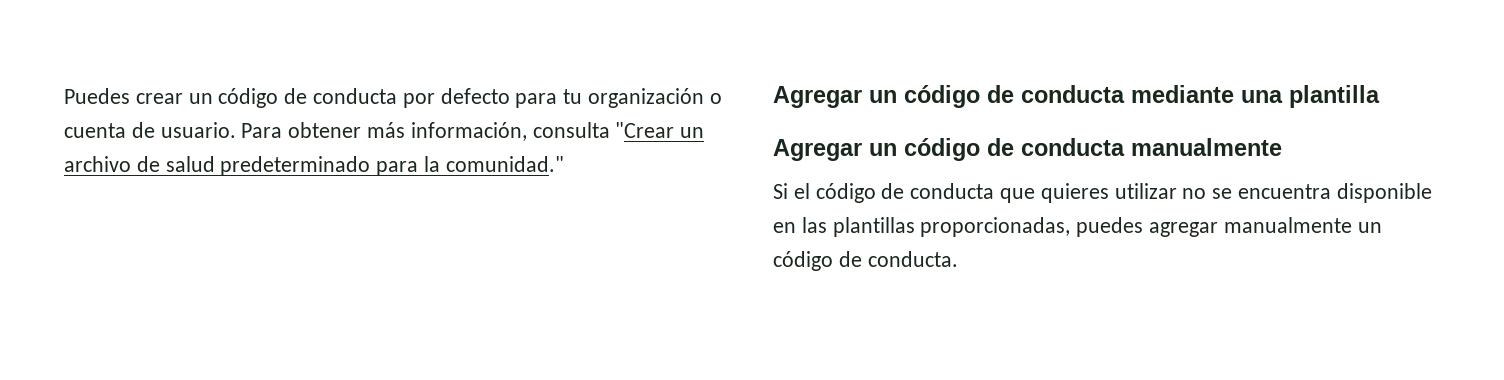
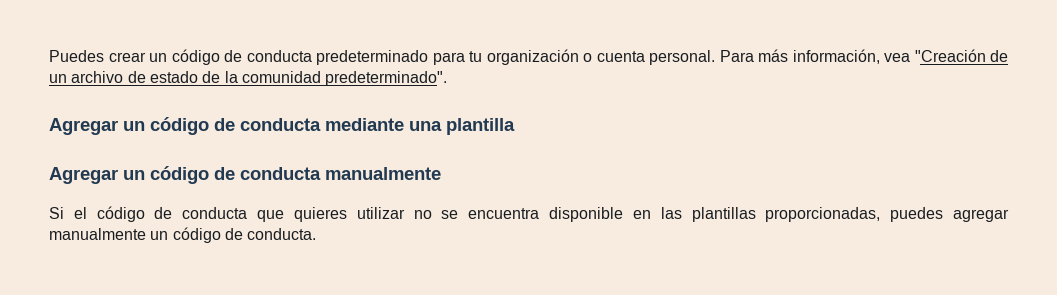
[402,88,510,108] por defecto -> [316,50,428,65] predeterminado
[131,122,705,141] [64,156,564,176] de usuario. Para obtener más información, consulta "Crear un archivo de salud predeterminado para la comunidad." -> [649,49,1008,65] [49,71,448,86] personal. Para más información, vea "Creación de un archivo de estado de la comunidad predeterminado".

